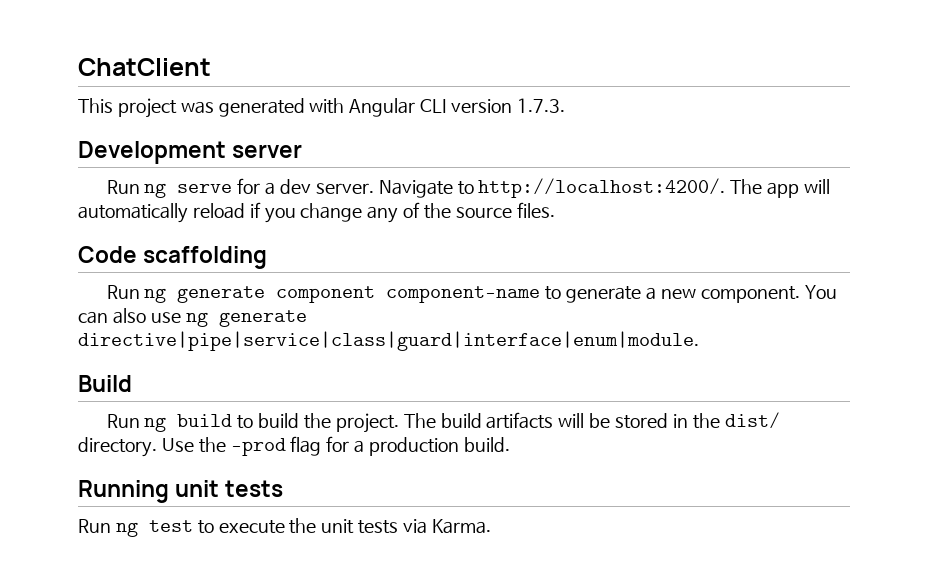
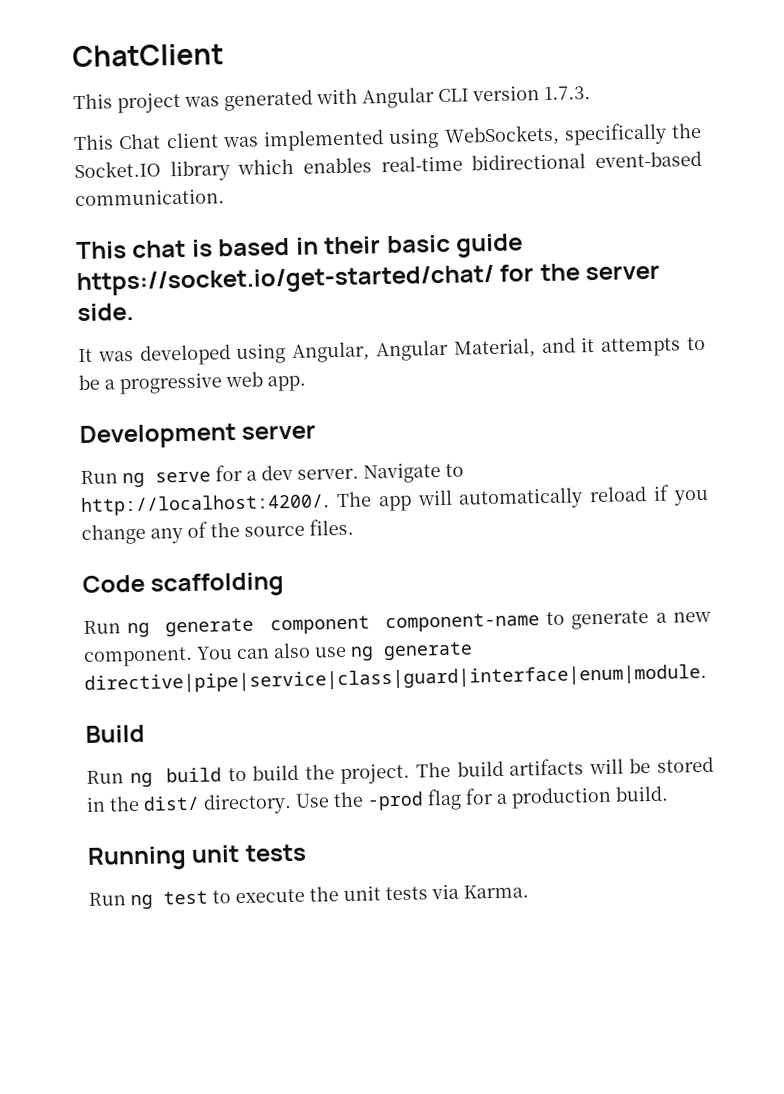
(565, 105) none -> [73,122,702,152] [74,150,702,182] [75,188,225,207] [76,233,524,260] [76,263,661,297] [77,302,134,322] [78,336,706,366] [78,371,306,395] // This Chat client was implemented using WebSockets, specifically the Socket.IO library which enables real-time bidirectional event-based communication. // This chat is based in their basic guide https://socket.io/get-started/chat/ for the server side. // It was developed using Angular, Angular Material, and it attempts to be a progressive web app.

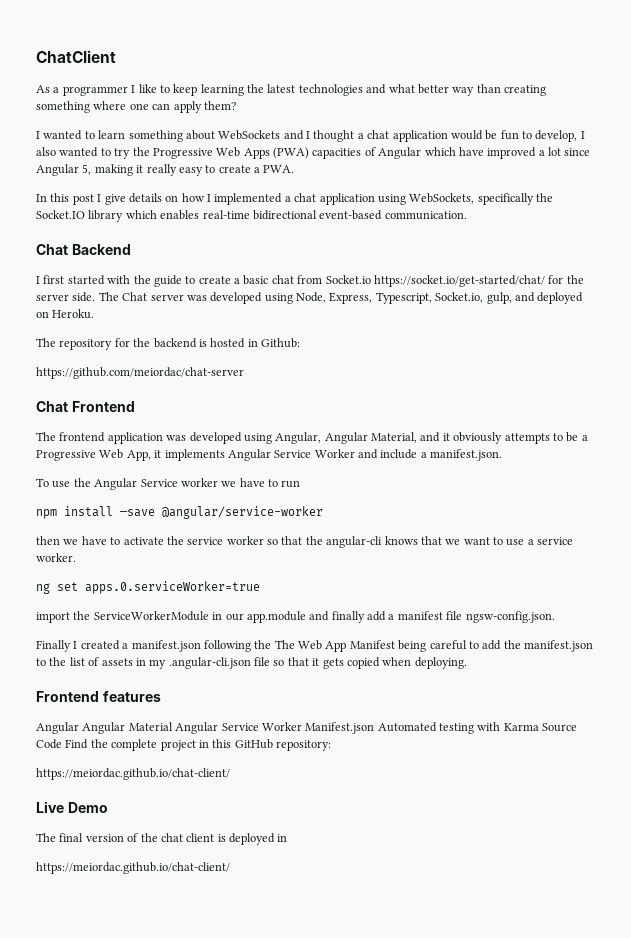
[73,85,591,114] [73,129,384,152] This project was generated with Angular CLI version 1.7.3. // This Chat client was implemented -> [36,84,546,96] [36,101,236,113] [36,130,585,142] [36,147,591,159] [36,164,295,176] [36,193,375,205] As a programmer I like to keep learning the latest technologies and what better way than creating something where one can apply them? // I wanted to learn something about WebSockets and I thought a chat application would be fun to develop, I also wanted to try the Progressive Web Apps (PWA) capacities of Angular which have improved a lot since Angular 5, making it really easy to create a PWA. // In this post I give details on how I implemented a chat application
[76,233,524,260] This chat is based in their basic guide -> [36,244,131,255] [36,275,371,287] Chat Backend // I first started with the guide to create a basic chat from Socket.io
[78,348,93,363] // It -> [98,292,584,304] [36,309,95,319] [36,338,300,350] [36,367,244,379] [36,401,135,412] [36,432,163,444] The Chat server was developed using Node, Express, Typescript, Socket.io, gulp, and deployed on Heroku. // The repository for the backend is hosted in Github: // https://github.com/meiordac/chat-server // Chat Frontend // The frontend application
(596, 345) none -> [453,432,503,444] obviously
[119,371,306,395] [79,423,317,450] [80,462,464,488] [80,484,709,517] [81,518,354,546] [82,572,285,598] [83,610,711,638] [83,641,473,667] [84,663,707,694] [85,724,145,743] [86,756,714,788] [86,785,668,815] [87,843,307,871] [88,883,529,910] progressive web app. // Development server // Run ng serve for a dev server. Navigate to http://localhost:4200/. The app will automatically reload if you change any of the source files. // Code scaffolding // Run ng generate component component-name to generate a new component. You can also use ng generate directive|pipe|service|class|guard|interface|enum|module. // Build // Run ng build to build the project. The build artifacts will be stored in the dist/ directory. Use the -prod flag for a production build. // Running unit tests // Run ng test to execute the unit tests via Karma. -> [36,449,503,461] [36,478,301,490] [36,506,323,519] [36,536,574,548] [36,553,76,562] [36,581,260,594] [36,611,555,623] [36,640,593,652] [36,657,467,669] [36,691,161,702] [36,722,578,734] [36,739,331,751] [36,768,230,780] [36,801,108,813] [36,833,288,845] [36,862,230,874] Progressive Web App, it implements Angular Service Worker and include a manifest.json. // To use the Angular Service worker we have to run // npm install —save @angular/service-worker // then we have to activate the service worker so that the angular-cli knows that we want to use a service worker. // ng set apps.0.serviceWorker=true // import the ServiceWorkerModule in our app.module and finally add a manifest file ngsw-config.json. // Finally I created a manifest.json following the The Web App Manifest being careful to add the manifest.json to the list of assets in my .angular-cli.json file so that it gets copied when deploying. // Frontend features // Angular Angular Material Angular Service Worker Manifest.json Automated testing with Karma Source Code Find the complete project in this GitHub repository: // https://meiordac.github.io/chat-client/ // Live Demo // The final version of the chat client is deployed in // https://meiordac.github.io/chat-client/

